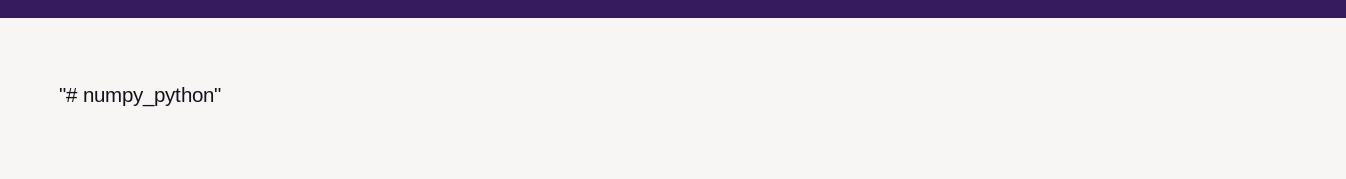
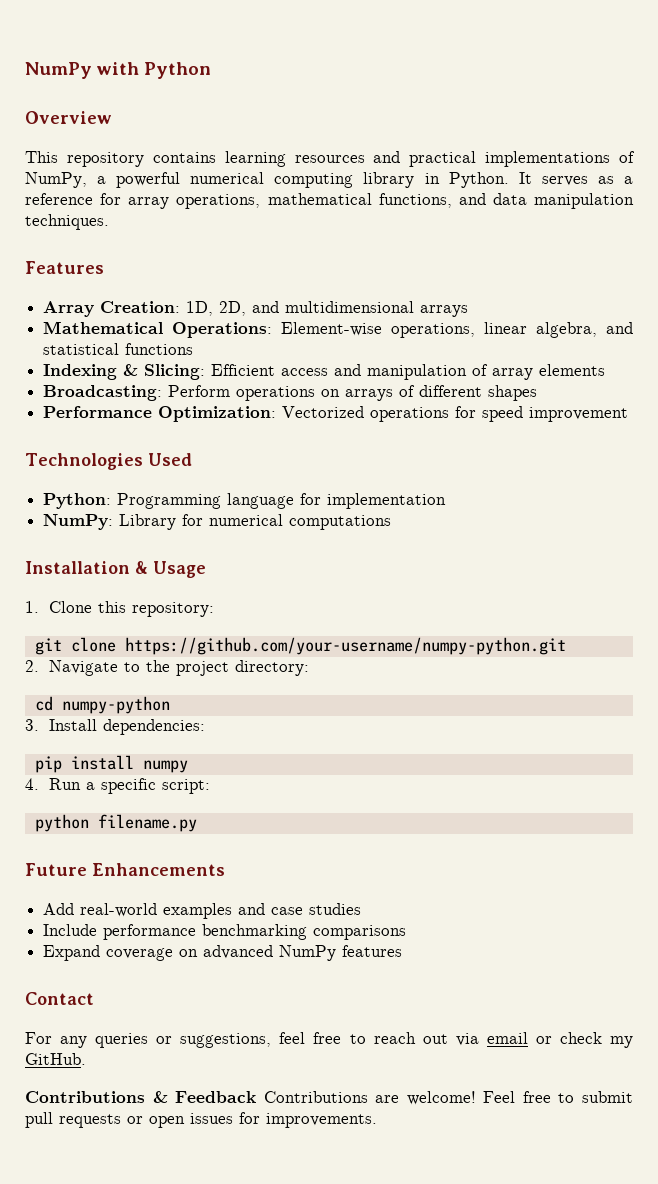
[59,87,221,107] "# numpy_python" -> [25,62,212,79] [25,111,112,124] [25,151,635,167] [25,172,633,188] [25,193,634,209] [25,214,109,230] [25,261,104,274] [43,301,469,317] [43,321,634,338] [43,343,194,355] [43,364,606,380] [43,385,538,401] [43,406,629,422] [25,453,192,470] [43,493,447,509] [43,514,392,530] [25,561,206,578] [25,601,215,617] [34,637,566,655] [25,660,310,676] [34,696,170,714] [25,719,206,735] [34,755,188,773] [25,778,211,794] [34,814,197,832] [25,863,225,876] [43,903,362,919] [43,924,407,940] [43,945,403,961] [25,992,94,1005] [25,1032,633,1048] [25,1053,86,1065] [25,1091,633,1105] [25,1112,377,1128] NumPy with Python // Overview // This repository contains learning resources and practical implementations of NumPy, a powerful numerical computing library in Python. It serves as a reference for array operations, mathematical functions, and data manipulation techniques. // Features // Array Creation: 1D, 2D, and multidimensional arrays // Mathematical Operations: Element-wise operations, linear algebra, and statistical functions // Indexing & Slicing: Efficient access and manipulation of array elements // Broadcasting: Perform operations on arrays of different shapes // Performance Optimization: Vectorized operations for speed improvement // Technologies Used // Python: Programming language for implementation // NumPy: Library for numerical computations // Installation & Usage // 1. Clone this repository: // git clone https://github.com/your-username/numpy-python.git // 2. Navigate to the project directory: // cd numpy-python // 3. Install dependencies: // pip install numpy // 4. Run a specific script: // python filename.py // Future Enhancements // Add real-world examples and case studies // Include performance benchmarking comparisons // Expand coverage on advanced NumPy features // Contact // For any queries or suggestions, feel free to reach out via email or check my GitHub. // Contributions & Feedback Contributions are welcome! Feel free to submit pull requests or open issues for improvements.

